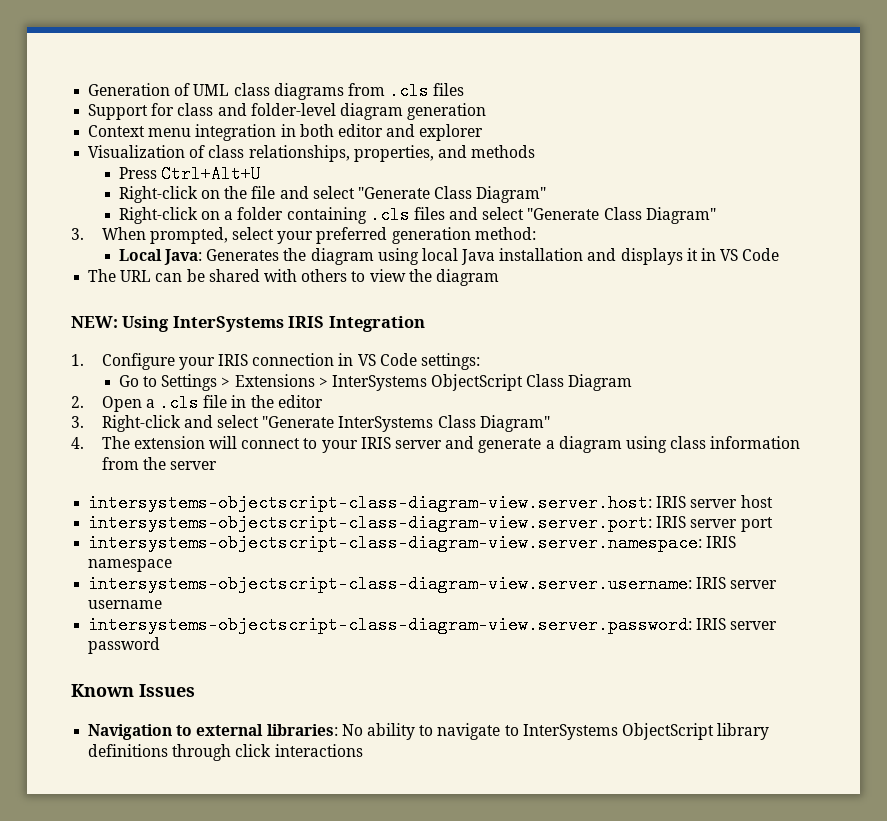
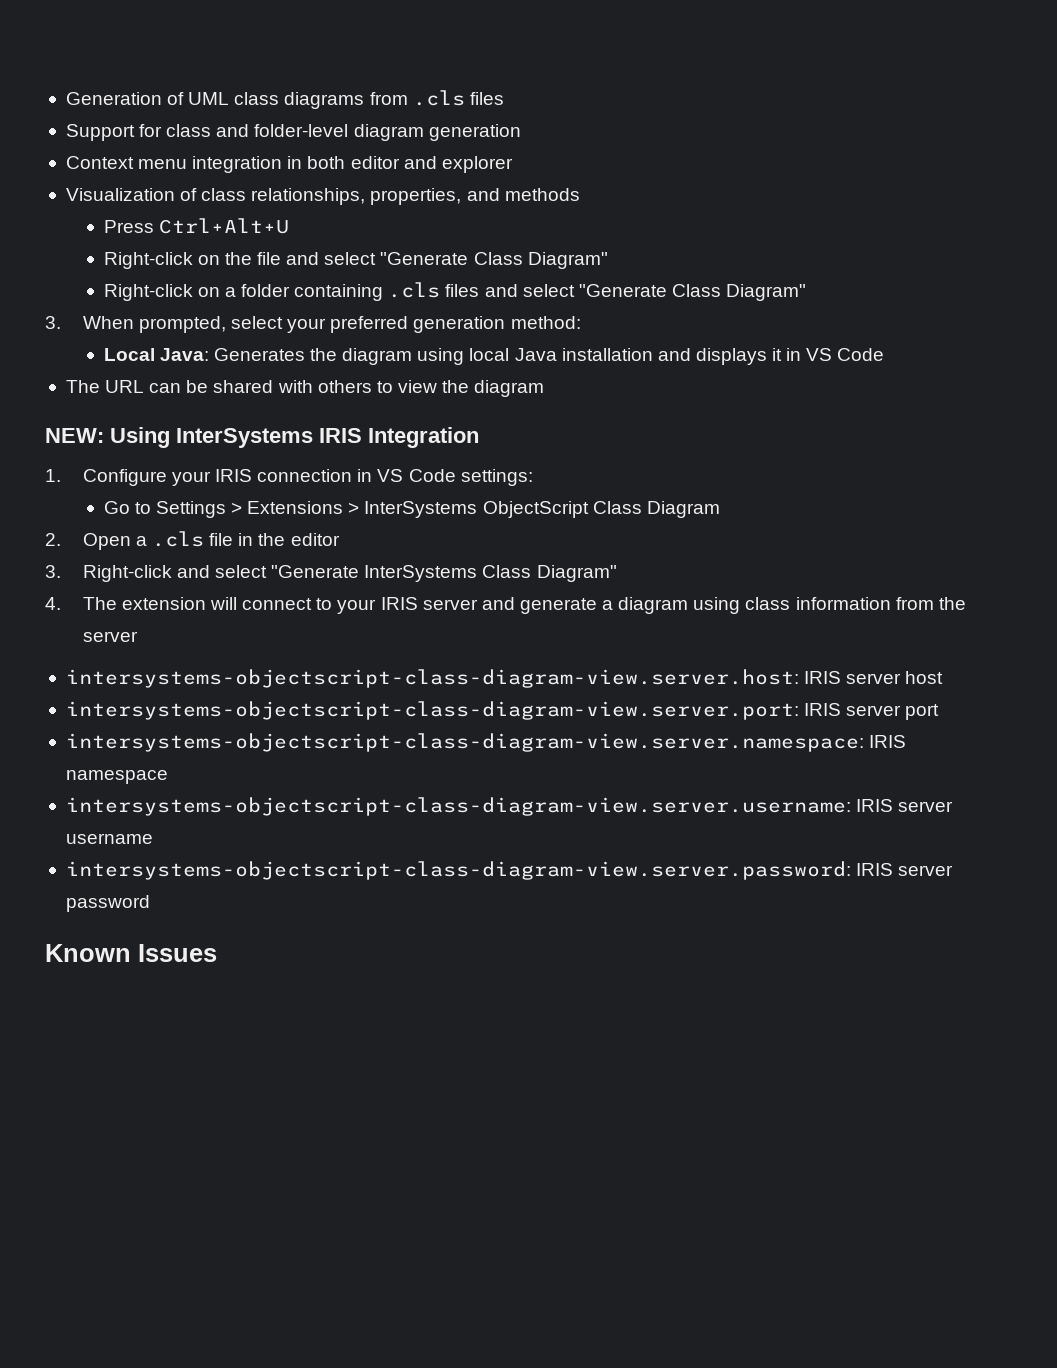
[88,723,770,740] [88,744,363,761] // Navigation to external libraries: No ability to navigate to InterSystems ObjectScript library definitions through click interactions -> (217, 953) none

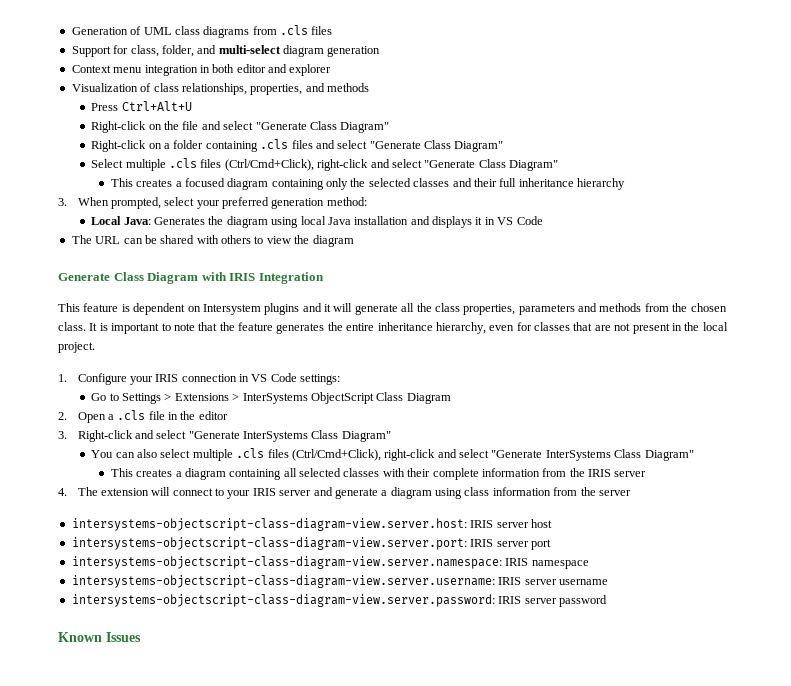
[166,124,349,137] class and folder-level -> [130,45,281,57] class, folder, and multi-select
(807, 292) none -> [91,158,558,171] [110,178,625,190] // Select multiple .cls files (Ctrl/Cmd+Click), right-click and select "Generate Class Diagram" // This creates a focused diagram containing only the selected classes and their full inheritance hierarchy
[45,427,479,448] NEW: Using InterSystems IRIS Integration -> [58,272,324,284] [58,303,727,315] [58,322,728,334] [58,342,95,353] Generate Class Diagram with IRIS Integration // This feature is dependent on Intersystem plugins and it will generate all the class properties, parameters and methods from the chosen class. It is important to note that the feature generates the entire inheritance hierarchy, even for classes that are not present in the local project.
(617, 573) none -> [91,448,694,461] [110,468,647,480] // You can also select multiple .cls files (Ctrl/Cmd+Click), right-click and select "Generate InterSystems Class Diagram" // This creates a diagram containing all selected classes with their complete information from the IRIS server

